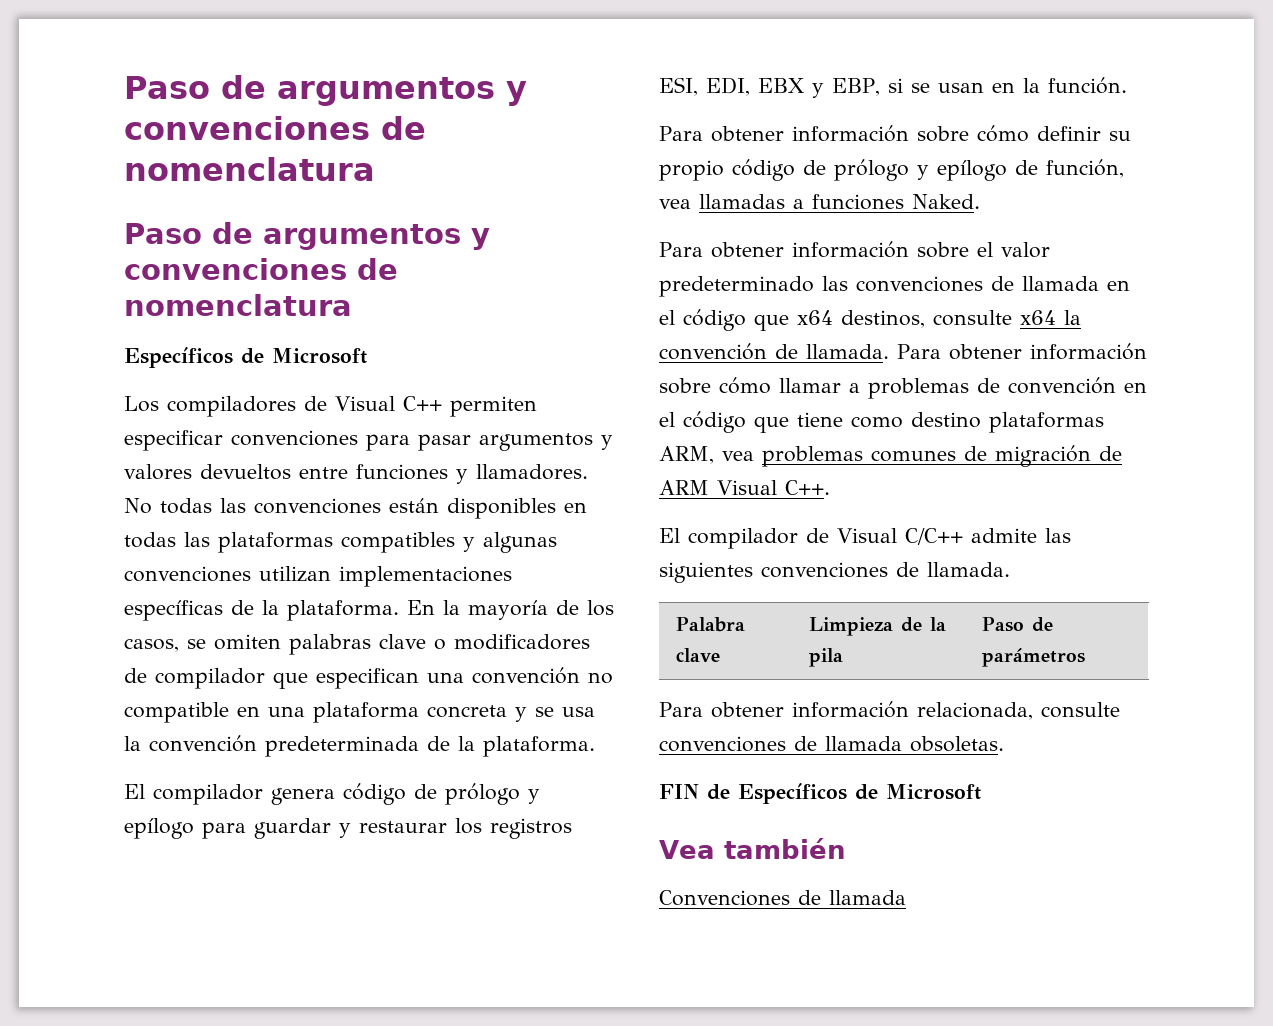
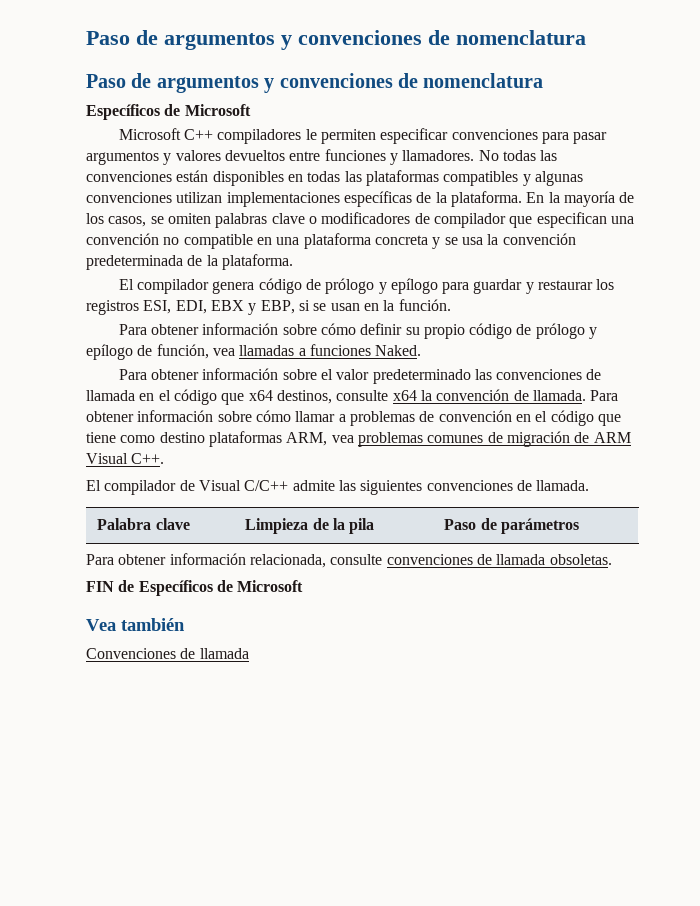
[124,396,442,417] Los compiladores de Visual C++ -> [118,128,317,144] Microsoft C++ compiladores le

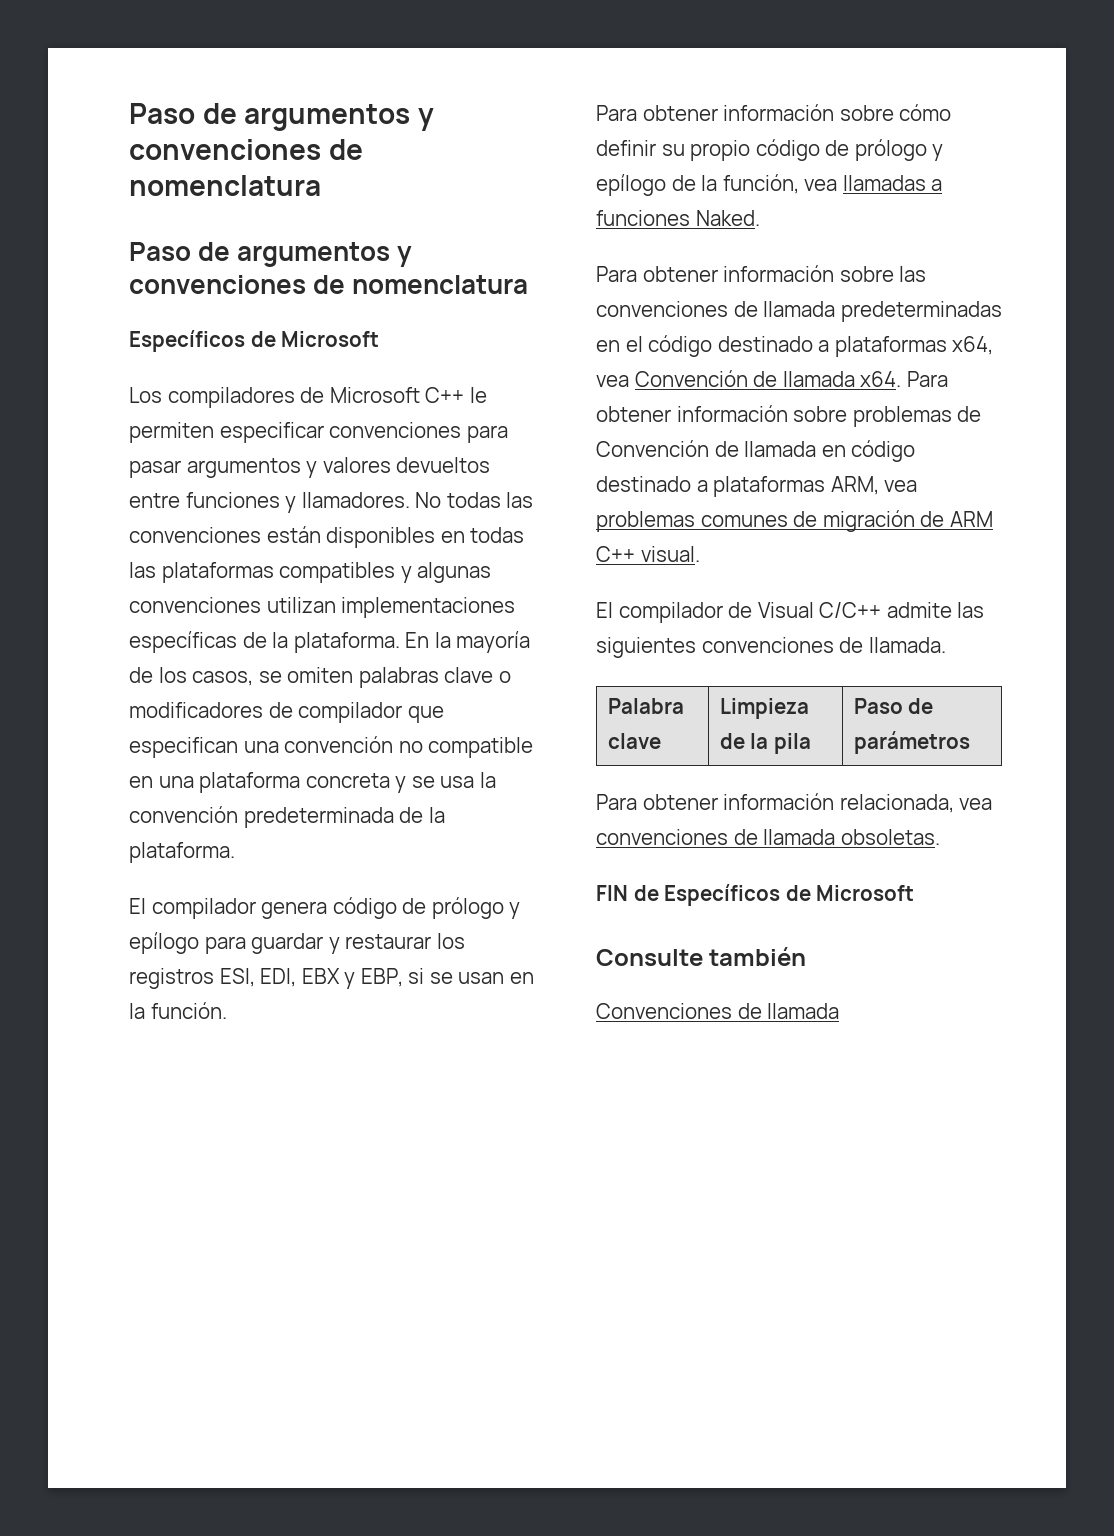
(251, 110) none -> [129,387,325,408] Los compiladores de
[217,129,302,144] compiladores -> (465, 395) none
(153, 350) none -> [701,175,718,191] la
[320,369,471,384] el valor predeterminado -> (894, 274) none
[139,389,619,405] [86,410,621,426] [86,432,205,443] en el código que x64 destinos, consulte x64 la convención de llamada. Para obtener información sobre cómo llamar a problemas de convención en el código que tiene como destino -> [840,301,1002,322] [596,335,994,357] [596,370,948,387] [596,405,982,427] [596,440,916,462] [596,476,708,492] predeterminadas en el código destinado a plataformas x64, vea Convención de llamada x64. Para obtener información sobre problemas de Convención de llamada en código destinado a
[86,453,165,464] Visual C++. -> [596,546,700,562] C++ visual.
[330,554,383,565] consulte -> [959,798,993,810] vea
[86,619,116,631] Vea -> [596,949,703,966] Consulte

